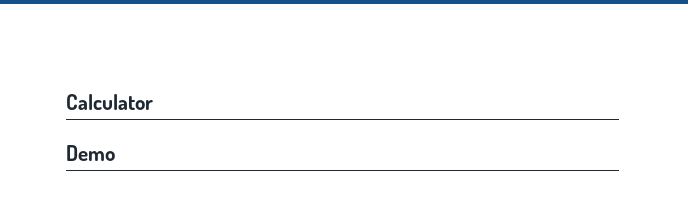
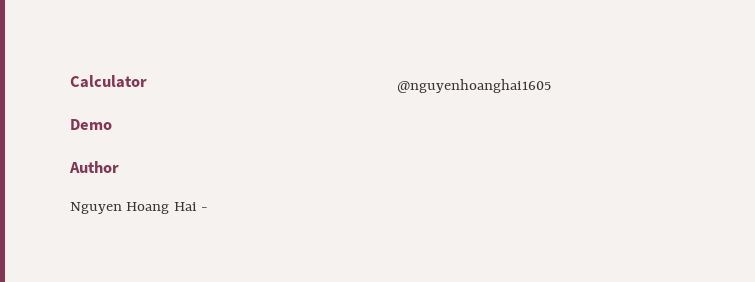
(115, 153) none -> [69,161,119,173] [70,202,209,214] [397,79,551,93] // Author // Nguyen Hoang Hai - @nguyenhoanghai1605

